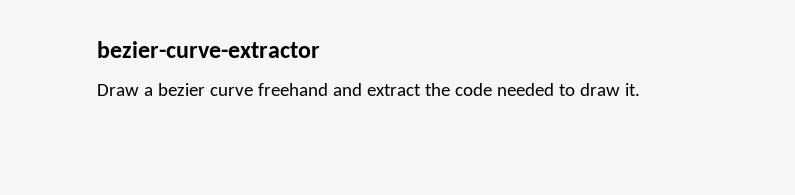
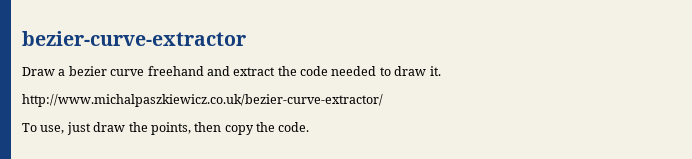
(640, 89) none -> [22,94,383,107] [22,122,310,135] // http://www.michalpaszkiewicz.co.uk/bezier-curve-extractor/ // To use, just draw the points, then copy the code.

